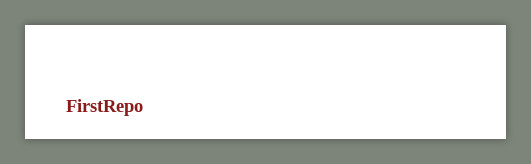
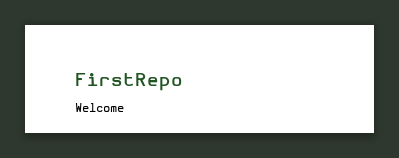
(143, 107) none -> [75,103,124,112] // Welcome

